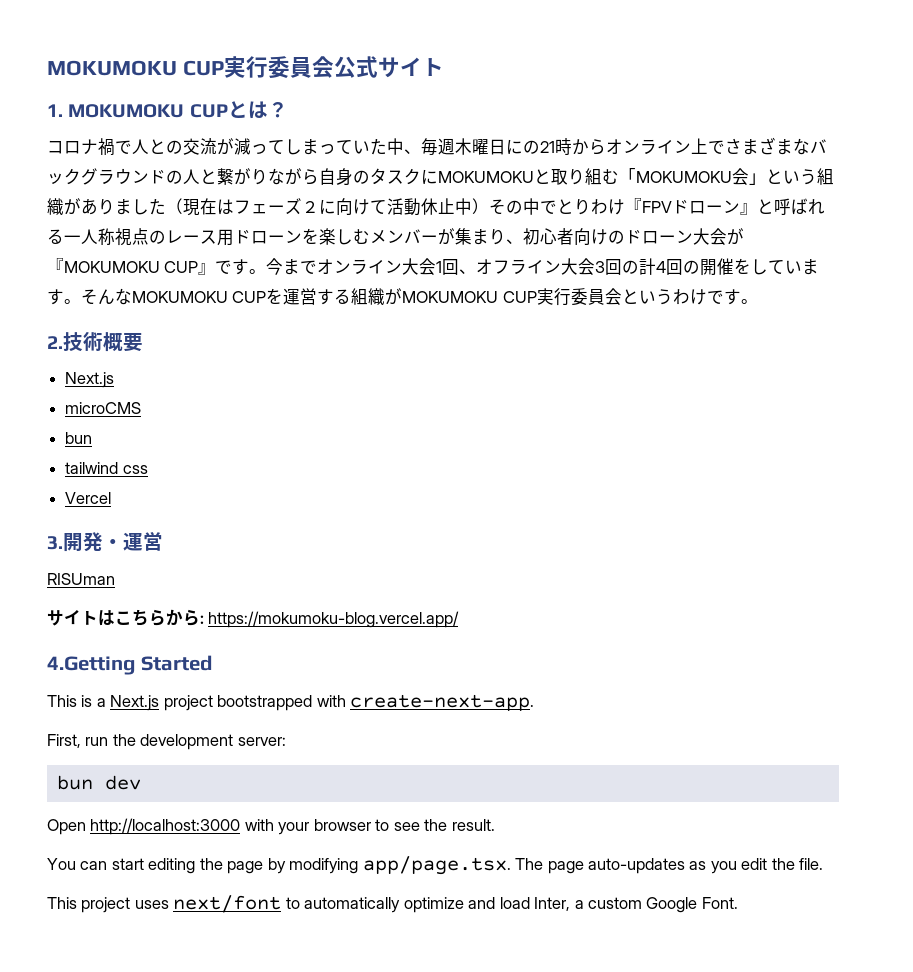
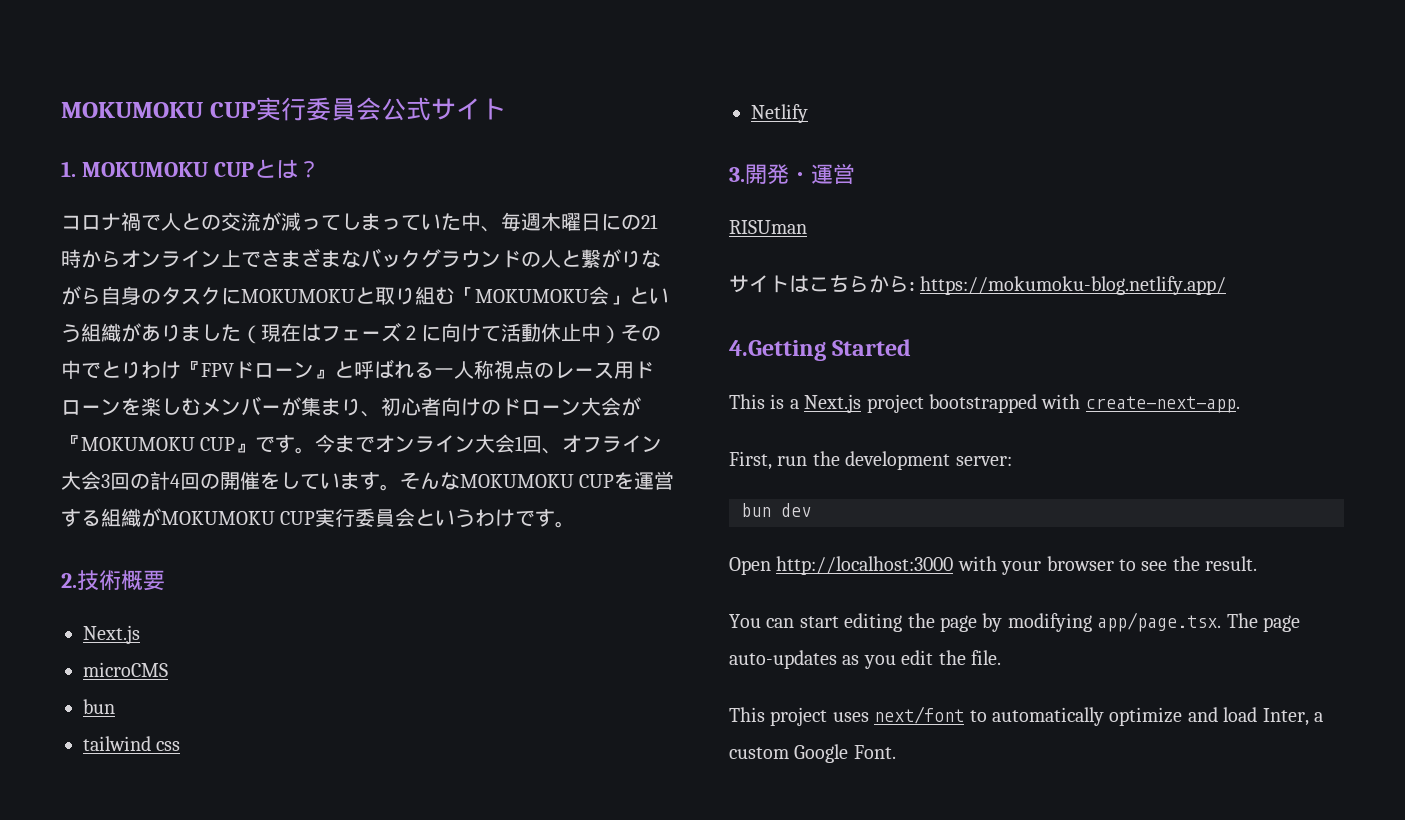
[65,492,112,504] Vercel -> [751,104,808,123] Netlify
[208,611,460,628] https://mokumoku-blog.vercel.app/ -> [920,276,1227,295] https://mokumoku-blog.netlify.app/

